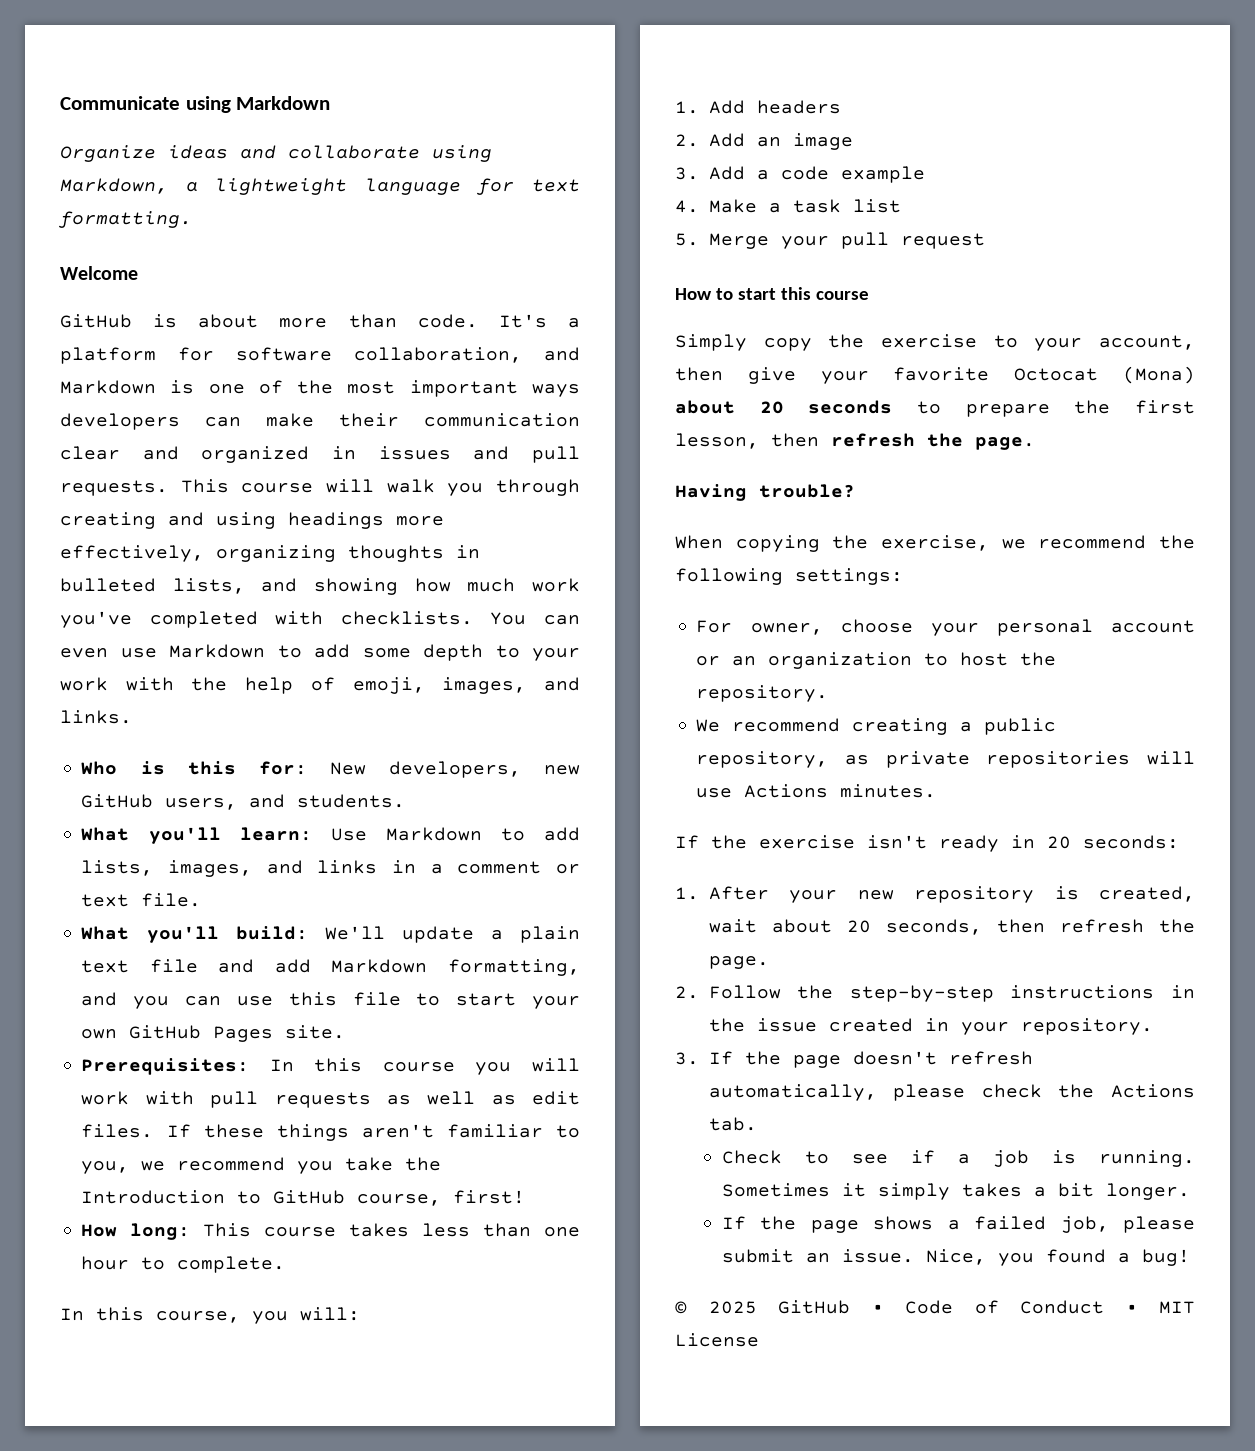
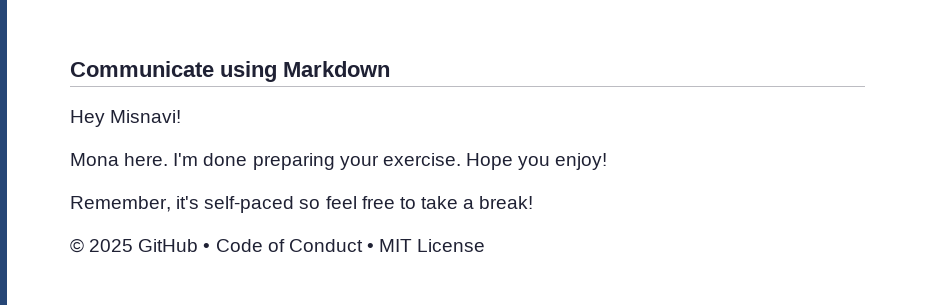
[60,145,492,162] [60,178,580,195] [58,211,192,228] [60,266,138,280] [60,314,581,328] [60,347,580,364] [60,380,580,397] [60,413,580,430] [60,446,580,463] [60,479,580,496] [60,512,444,529] [60,545,480,562] [60,578,580,595] [60,611,580,628] [60,644,580,661] [60,677,580,694] [60,710,132,724] [81,761,580,778] [81,794,406,810] [81,827,581,844] [81,860,580,877] [81,893,202,907] [81,926,581,943] [81,959,580,976] [81,992,581,1009] [81,1025,346,1042] [81,1058,580,1075] [81,1091,580,1108] [81,1124,581,1141] [81,1157,442,1174] [81,1190,526,1206] [81,1223,581,1240] [81,1256,286,1273] [60,1307,360,1324] [675,100,841,114] [675,133,853,150] [675,166,925,183] [675,199,901,213] [675,232,985,249] [675,287,869,300] [675,334,1195,351] [675,366,1195,384] [675,400,1195,417] [675,433,1035,450] [675,484,855,501] [675,535,1195,552] [675,568,903,585] [696,619,1195,636] [696,652,1057,669] [696,685,829,702] [696,718,1057,735] [696,751,1195,768] [696,784,937,798] [675,835,1179,852] [675,886,1195,903] [708,919,1195,935] [708,956,769,969] [675,985,1195,1002] [708,1018,1153,1035] [675,1051,1033,1068] [708,1084,1195,1101] [708,1117,757,1131] [721,1150,1195,1167] [721,1183,1190,1200] [721,1216,1195,1233] [721,1249,1190,1266] Organize ideas and collaborate using Markdown, a lightweight language for text formatting. // Welcome // GitHub is about more than code. It's a platform for software collaboration, and Markdown is one of the most important ways developers can make their communication clear and organized in issues and pull requests. This course will walk you through creating and using headings more effectively, organizing thoughts in bulleted lists, and showing how much work you've completed with checklists. You can even use Markdown to add some depth to your work with the help of emoji, images, and links. // Who is this for: New developers, new GitHub users, and students. // What you'll learn: Use Markdown to add lists, images, and links in a comment or text file. // What you'll build: We'll update a plain text file and add Markdown formatting, and you can use this file to start your own GitHub Pages site. // Prerequisites: In this course you will work with pull requests as well as edit files. If these things aren't familiar to you, we recommend you take the Introduction to GitHub course, first! // How long: This course takes less than one hour to complete. // In this course, you will: // 1. Add headers // 2. Add an image // 3. Add a code example // 4. Make a task list // 5. Merge your pull request // How to start this course // Simply copy the exercise to your account, then give your favorite Octocat (Mona) about 20 seconds to prepare the first lesson, then refresh the page. // Having trouble? // When copying the exercise, we recommend the following settings: // For owner, choose your personal account or an organization to host the repository. // We recommend creating a public repository, as private repositories will use Actions minutes. // If the exercise isn't ready in 20 seconds: // 1. After your new repository is created, wait about 20 seconds, then refresh the page. // 2. Follow the step-by-step instructions in the issue created in your repository. // 3. If the page doesn't refresh automatically, please check the Actions tab. // Check to see if a job is running. Sometimes it simply takes a bit longer. // If the page shows a failed job, please submit an issue. Nice, you found a bug! -> [70,110,182,127] [70,153,608,170] [70,196,534,213] Hey Misnavi! // Mona here. I'm done preparing your exercise. Hope you enjoy! // Remember, it's self-paced so feel free to take a break!

